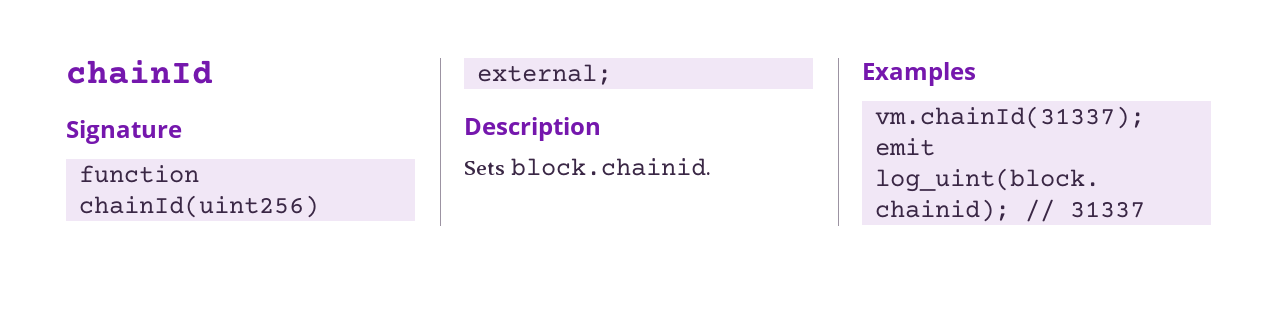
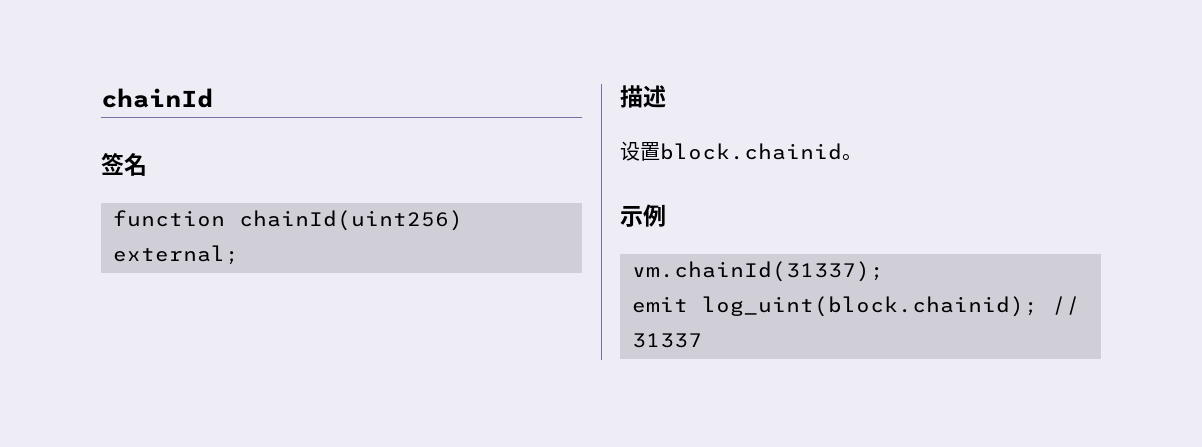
[66,120,182,144] Signature -> [101,153,147,176] 签名
[464,117,601,141] [464,158,711,176] [862,62,976,86] Description // Sets block.chainid. // Examples -> [620,85,666,108] [620,141,862,161] [620,204,666,227] 描述 // 设置block.chainid。 // 示例

